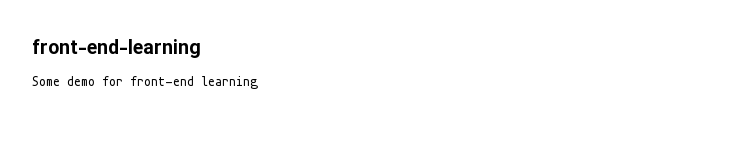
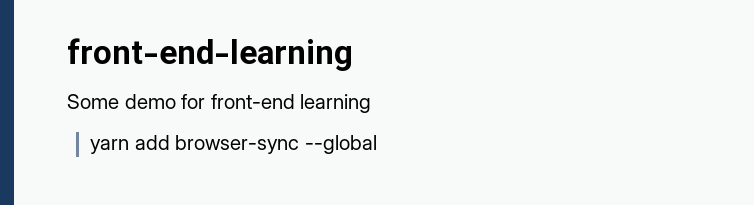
(258, 82) none -> [90,135,377,154] // yarn add browser-sync --global

